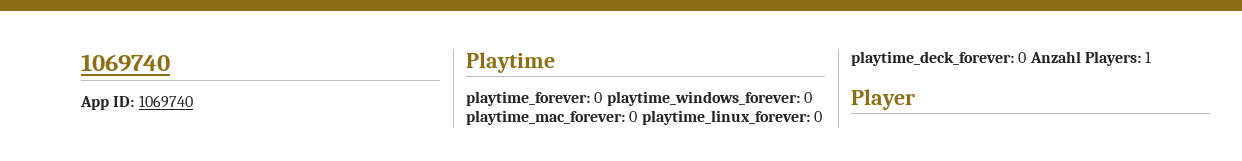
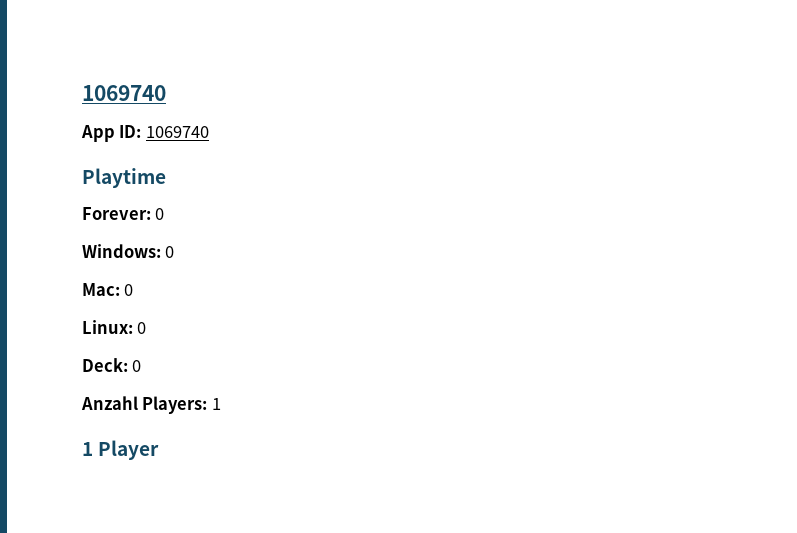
[466,91,812,106] [466,110,822,125] [851,51,1027,66] playtime_forever: 0 playtime_windows_forever: 0 playtime_mac_forever: 0 playtime_linux_forever: 0 playtime_deck_forever: 0 -> [82,207,165,220] [82,244,175,258] [82,283,134,296] [82,320,147,334] [82,358,142,372] Forever: 0 // Windows: 0 // Mac: 0 // Linux: 0 // Deck: 0 //
(1152, 57) none -> [82,442,93,456] 1

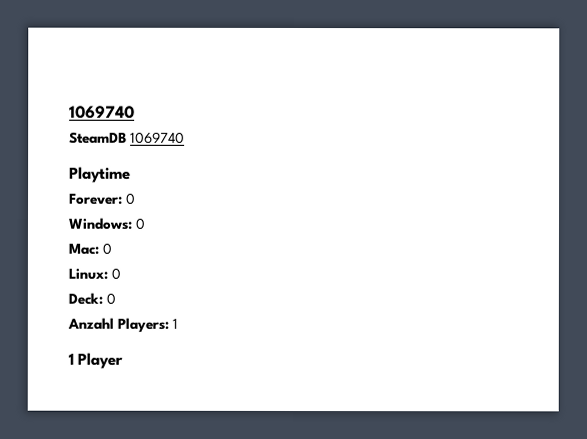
[82,85,166,101] [81,125,142,142] 1069740 // App ID: -> [69,105,135,119] [69,131,127,144] 1069740 // SteamDB

